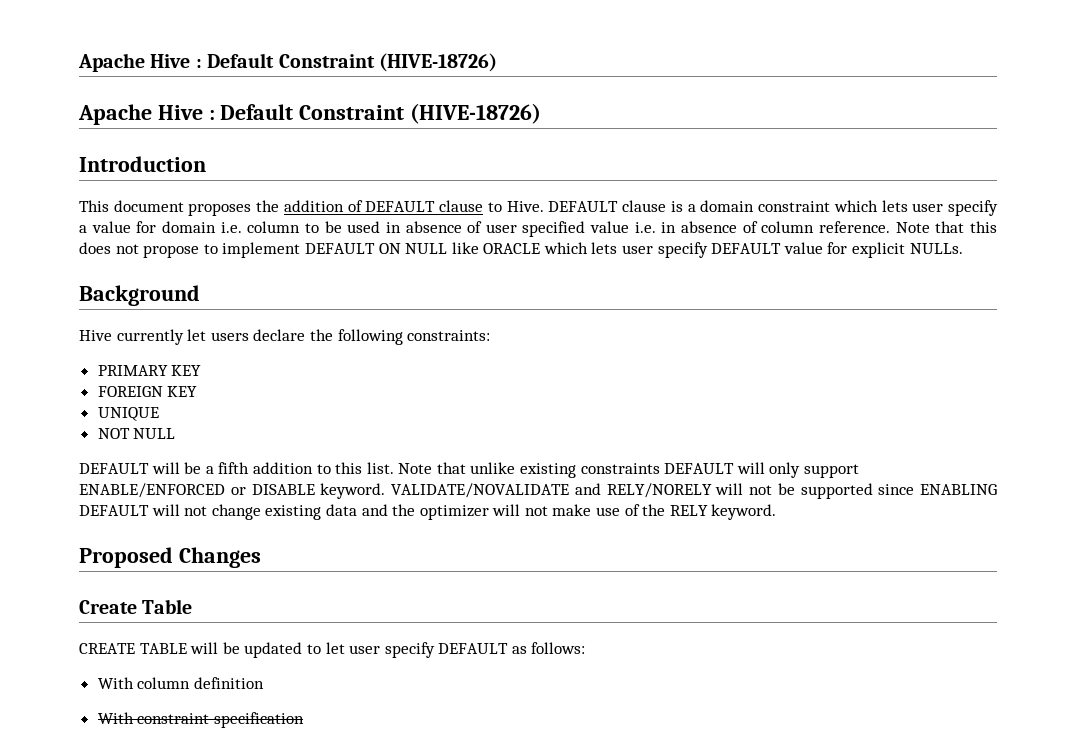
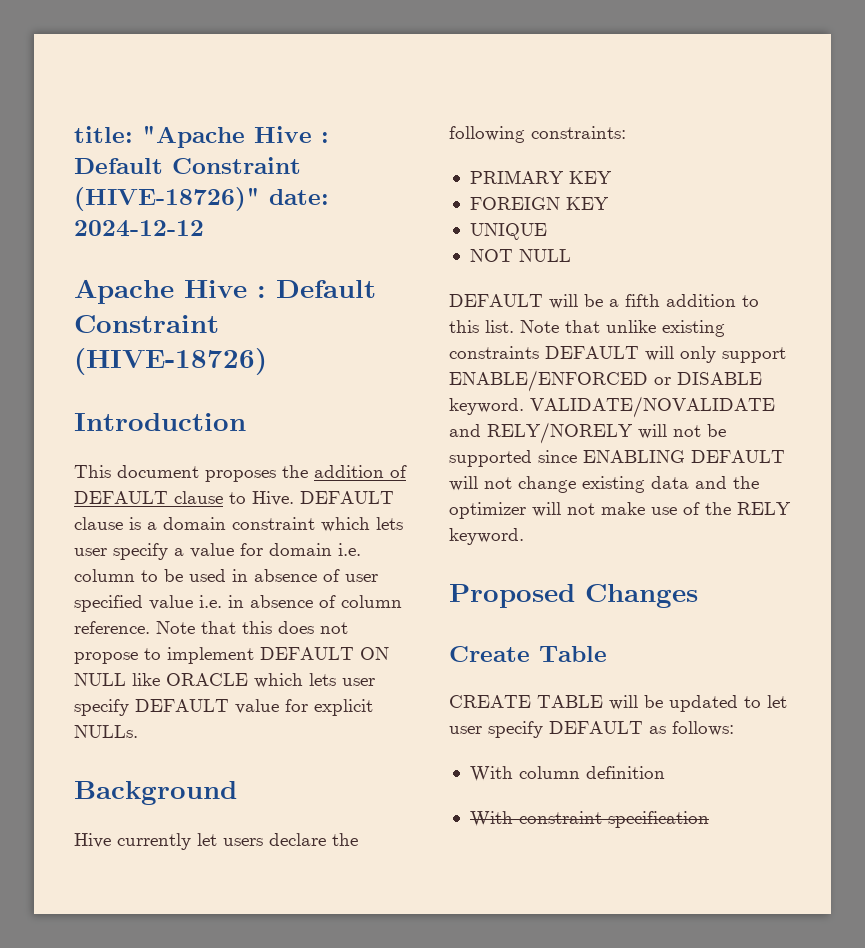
[78,53,497,72] Apache Hive : Default Constraint (HIVE-18726) -> [74,125,329,148] [74,157,301,174] [74,187,329,211] [74,220,204,237] title: "Apache Hive : Default Constraint (HIVE-18726)" date: 2024-12-12

